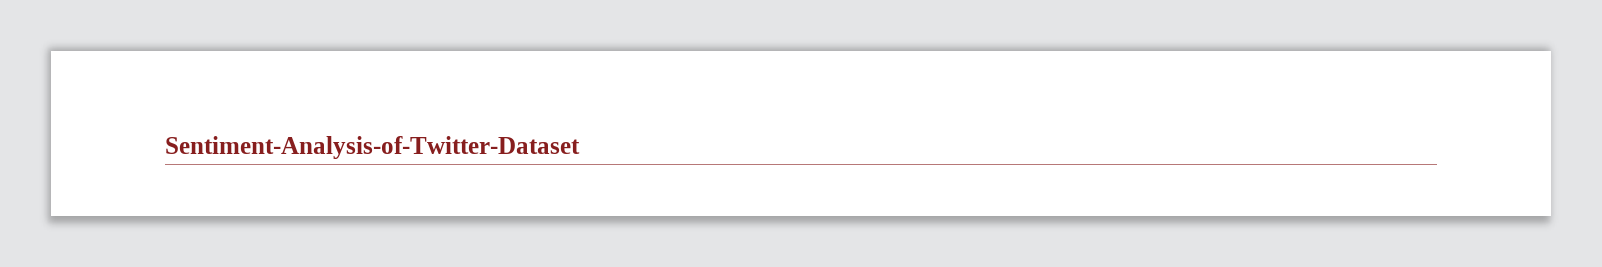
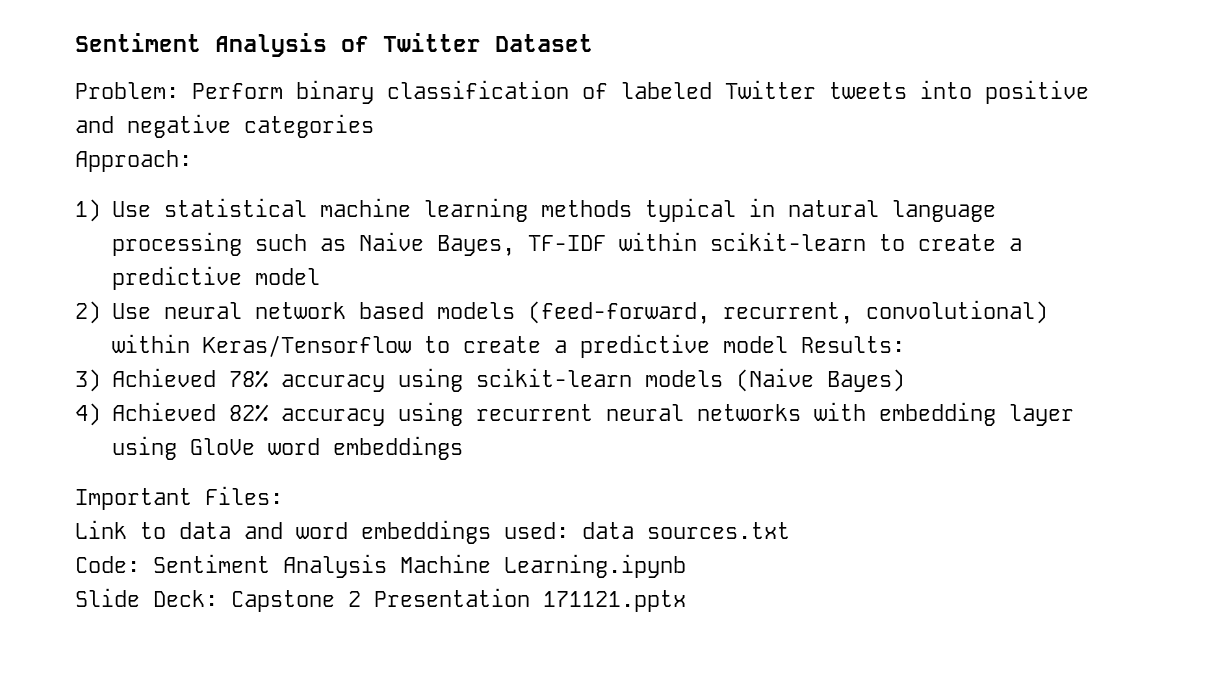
[165,136,580,159] Sentiment-Analysis-of-Twitter-Dataset -> [75,33,593,57] [75,80,1089,104] [75,114,374,138] [75,150,192,172] [75,198,996,222] [111,232,1022,256] [111,266,320,290] [75,300,1048,324] [111,334,905,358] [75,368,905,392] [75,402,1074,426] [111,436,463,460] [75,486,283,510] [75,520,790,544] [75,554,686,578] [75,588,686,612] Sentiment Analysis of Twitter Dataset // Problem: Perform binary classification of labeled Twitter tweets into positive and negative categories // Approach: // 1) Use statistical machine learning methods typical in natural language processing such as Naive Bayes, TF-IDF within scikit-learn to create a predictive model // 2) Use neural network based models (feed-forward, recurrent, convolutional) within Keras/Tensorflow to create a predictive model Results: // 3) Achieved 78% accuracy using scikit-learn models (Naive Bayes) // 4) Achieved 82% accuracy using recurrent neural networks with embedding layer using GloVe word embeddings // Important Files: // Link to data and word embeddings used: data sources.txt // Code: Sentiment Analysis Machine Learning.ipynb // Slide Deck: Capstone 2 Presentation 171121.pptx

